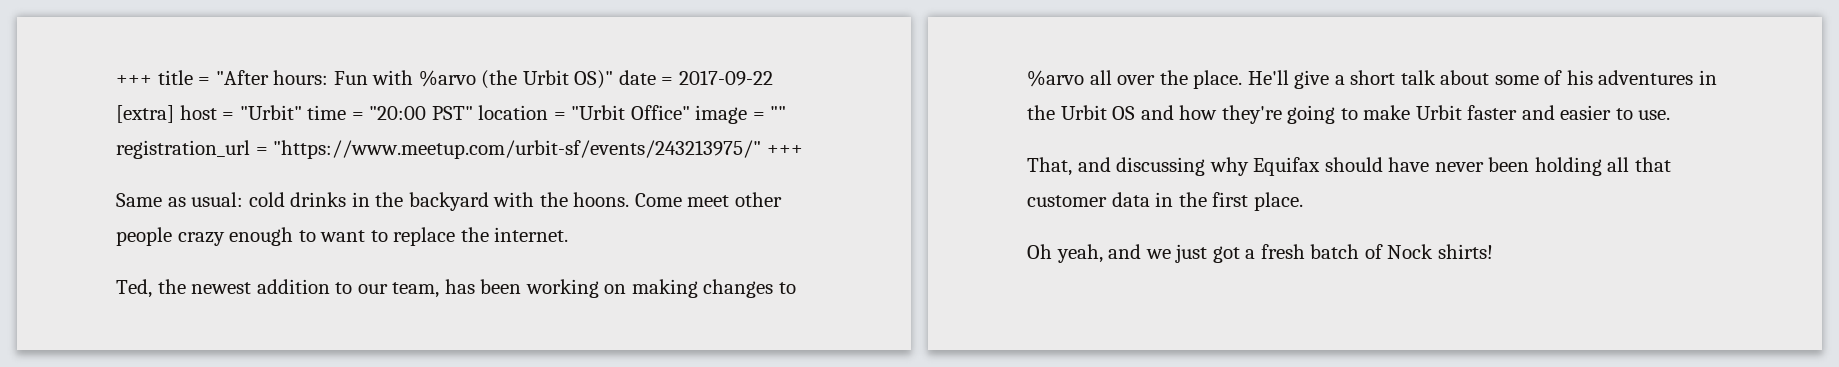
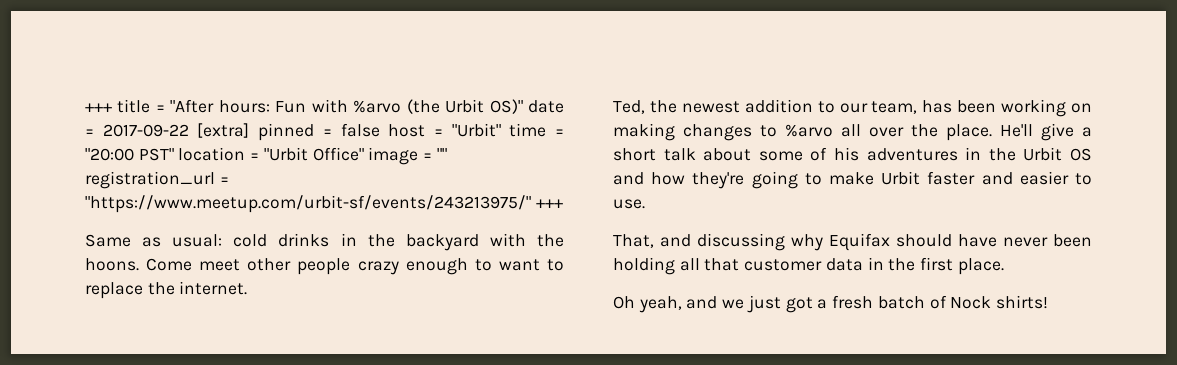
(174, 114) none -> [258,123,380,141] pinned = false

